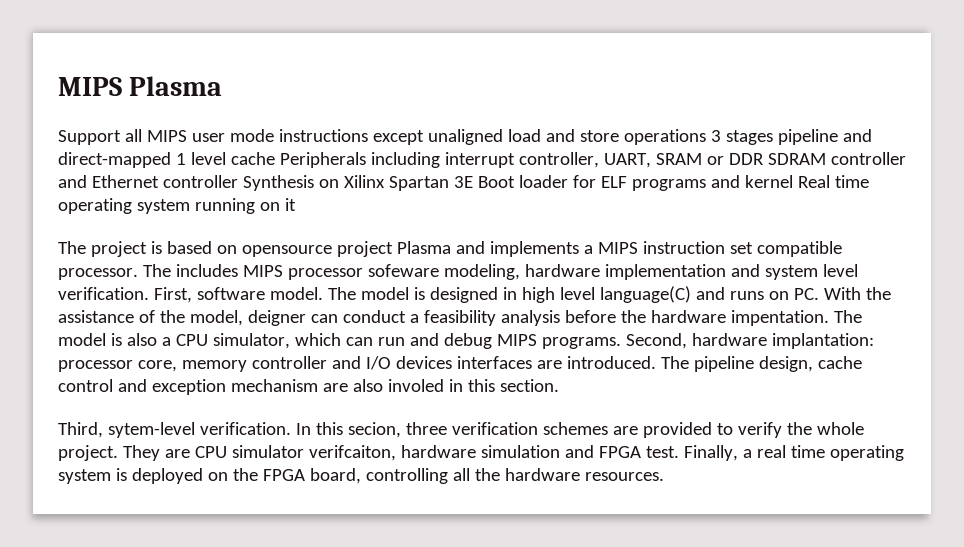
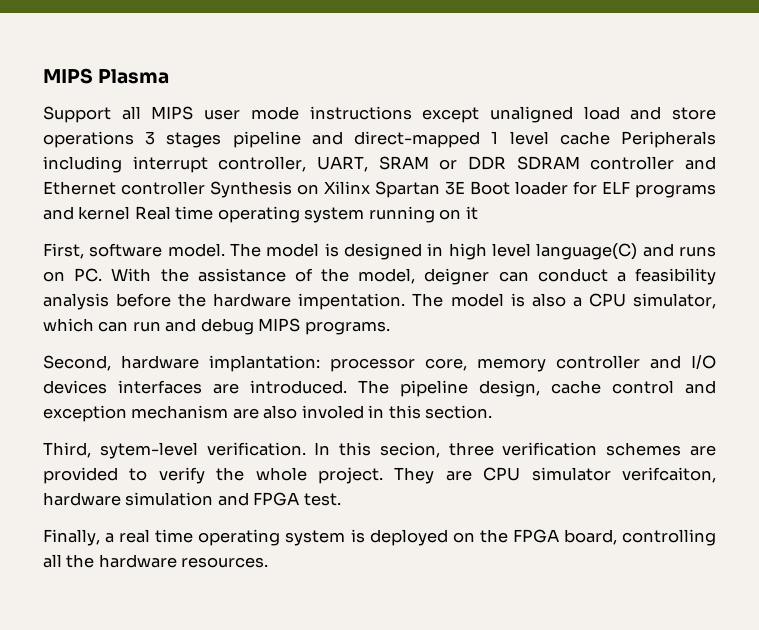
[58,241,842,257] [58,264,858,280] [58,287,149,300] The project is based on opensource project Plasma and implements a MIPS instruction set compatible processor. The includes MIPS processor sofeware modeling, hardware implementation and system level verification. -> (478, 213) none
(621, 343) none -> (390, 328) //
(679, 452) none -> (341, 499) //

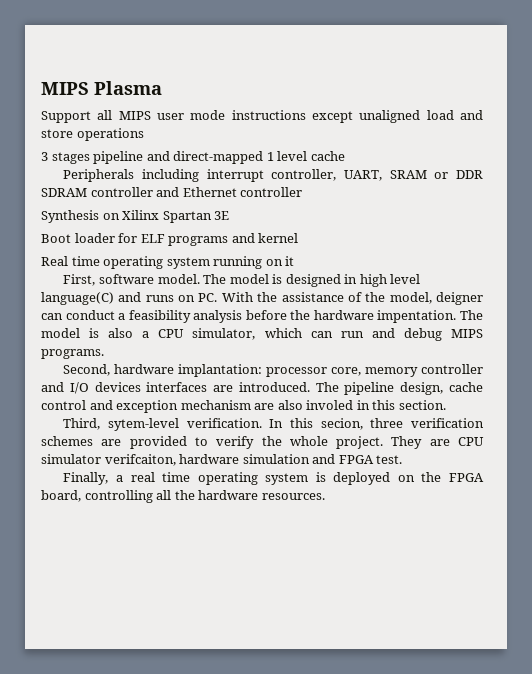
(134, 139) none -> (144, 134) //
(610, 138) none -> (345, 156) //
(205, 188) none -> (303, 192) //
(465, 188) none -> (230, 215) //
(131, 213) none -> (299, 238) //

